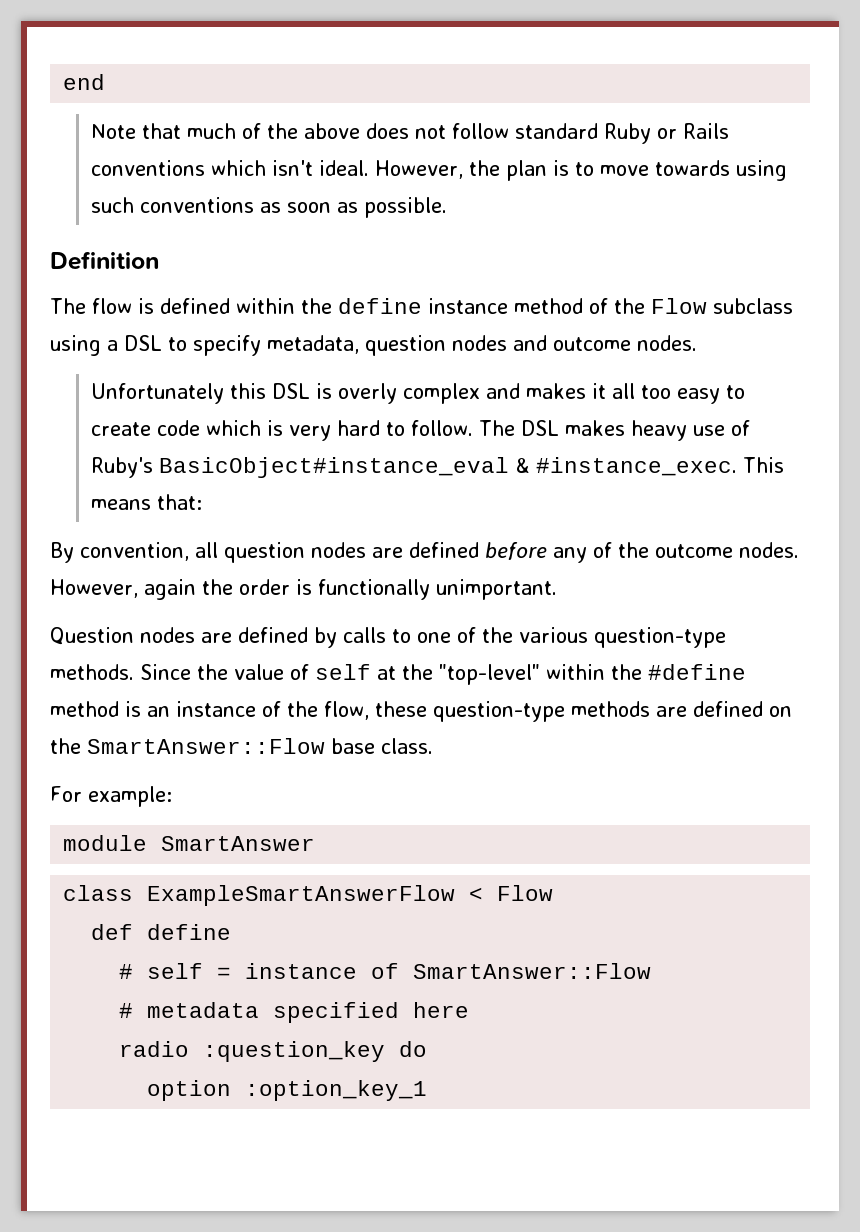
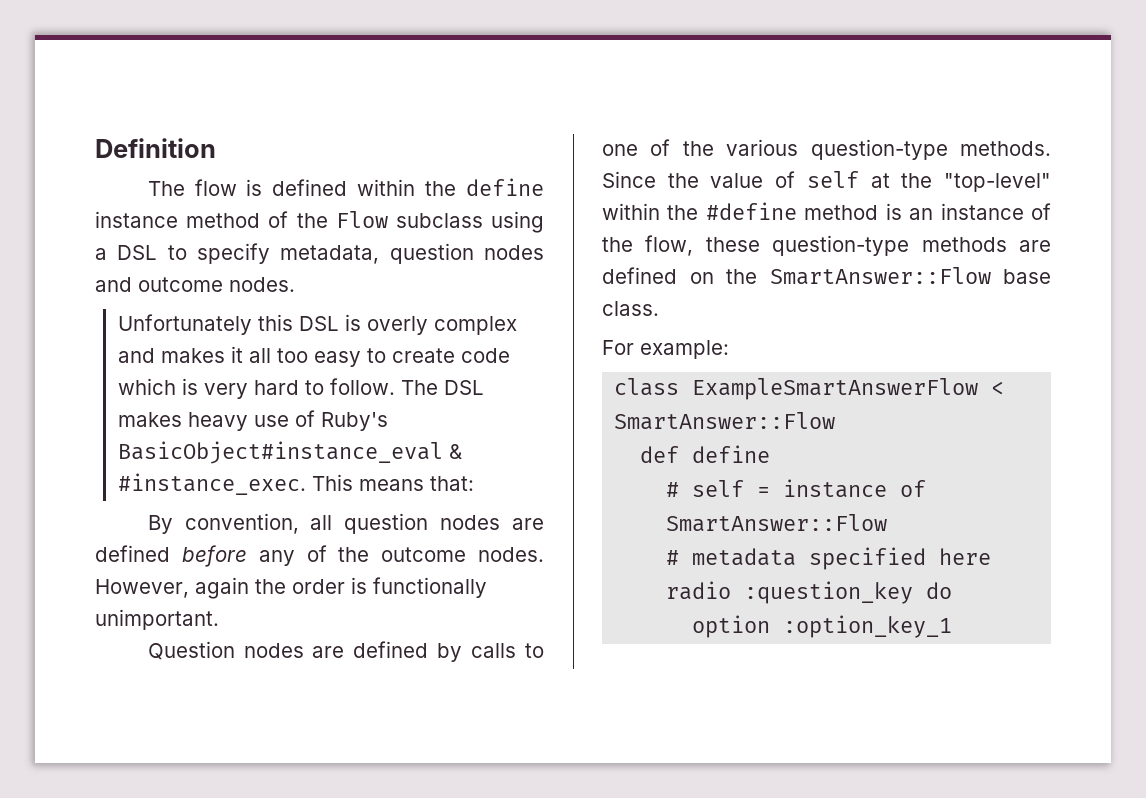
[63,74,106,90] [91,123,730,144] [91,160,788,181] [91,197,448,218] end // Note that much of the above does not follow standard Ruby or Rails conventions which isn't ideal. However, the plan is to move towards using such conventions as soon as possible. // -> (95, 148) none
[63,835,316,851] // module SmartAnswer -> (729, 349) none
[497,885,554,901] Flow -> [614,412,836,430] SmartAnswer::Flow

